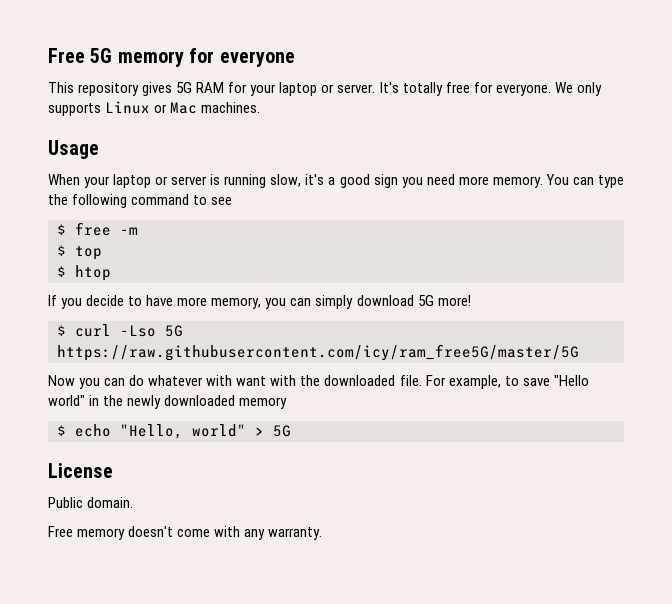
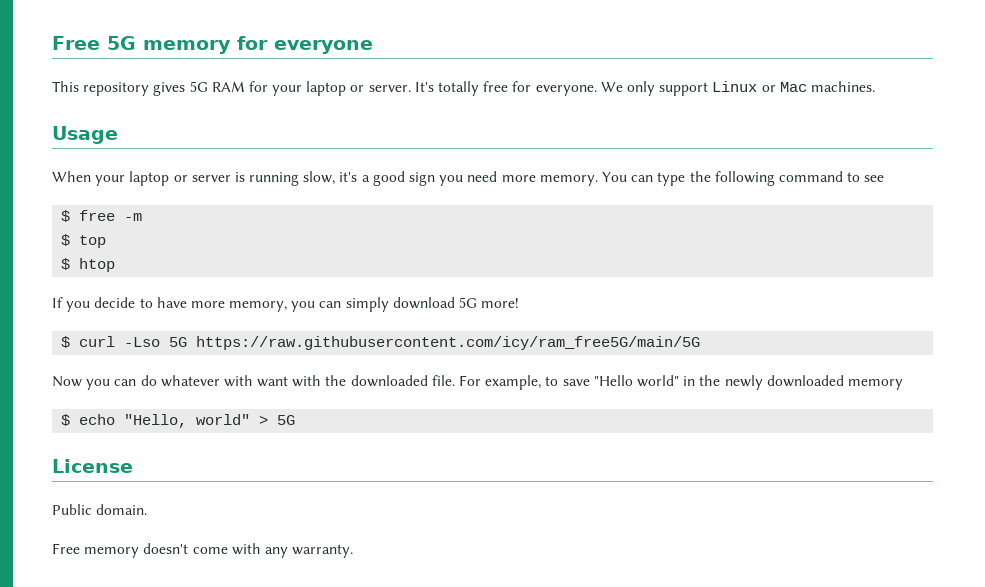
[48,103,101,116] supports -> [659,82,709,96] support
[57,344,579,361] https://raw.githubusercontent.com/icy/ram_free5G/master/5G -> [196,336,701,350] https://raw.githubusercontent.com/icy/ram_free5G/main/5G

